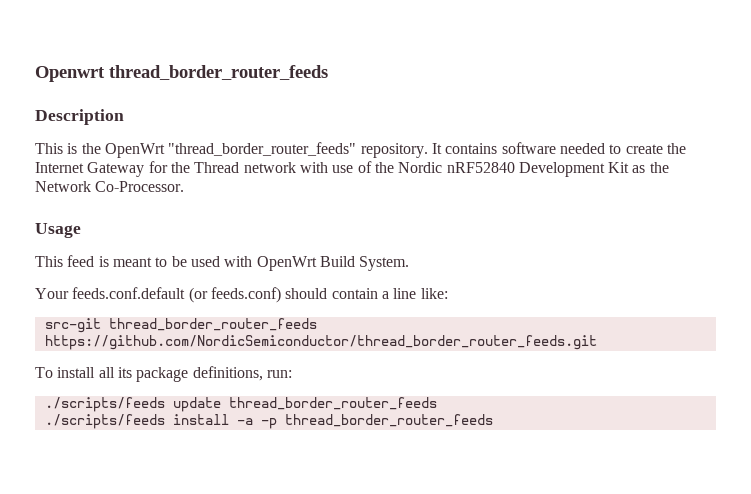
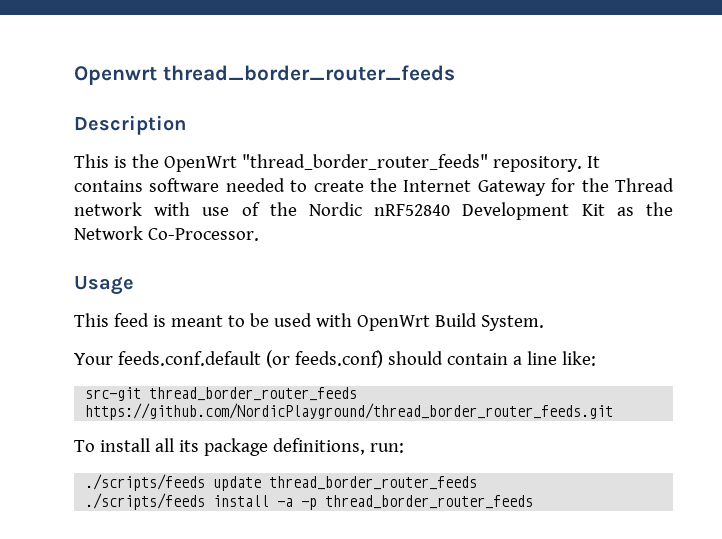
[44,335,597,350] https://github.com/NordicSemiconductor/thread_border_router_feeds.git -> [85,403,614,420] https://github.com/NordicPlayground/thread_border_router_feeds.git

